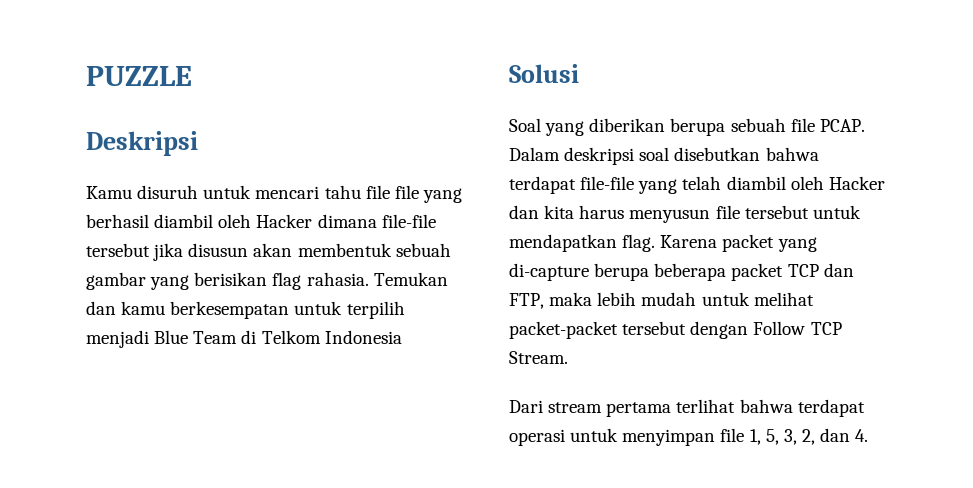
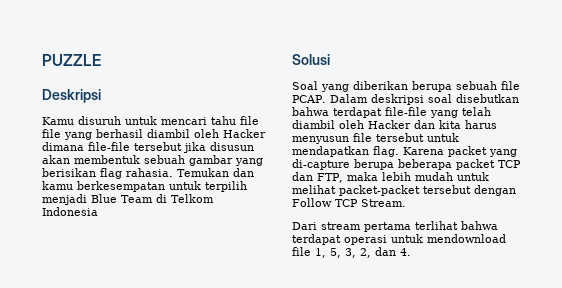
[622,429,716,446] menyimpan -> [427,234,506,243] mendownload

